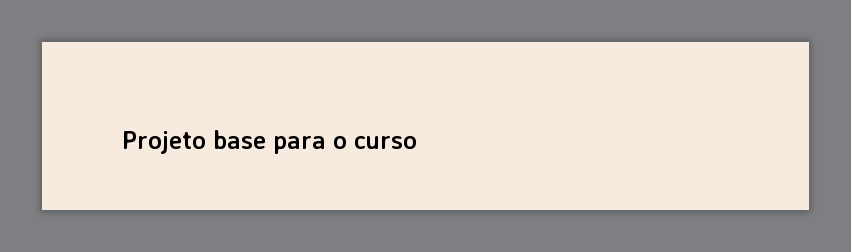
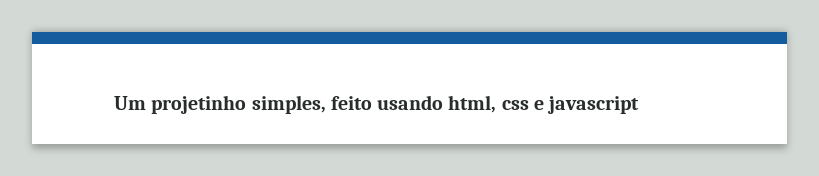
[122,130,417,154] Projeto base para o curso -> [114,95,640,114] Um projetinho simples, feito usando html, css e javascript

